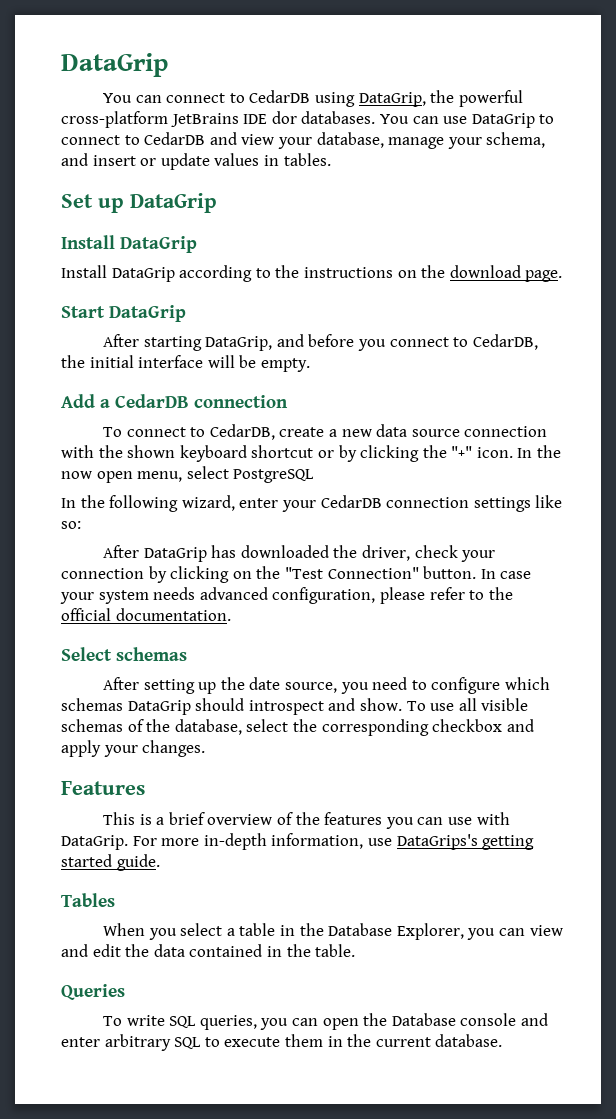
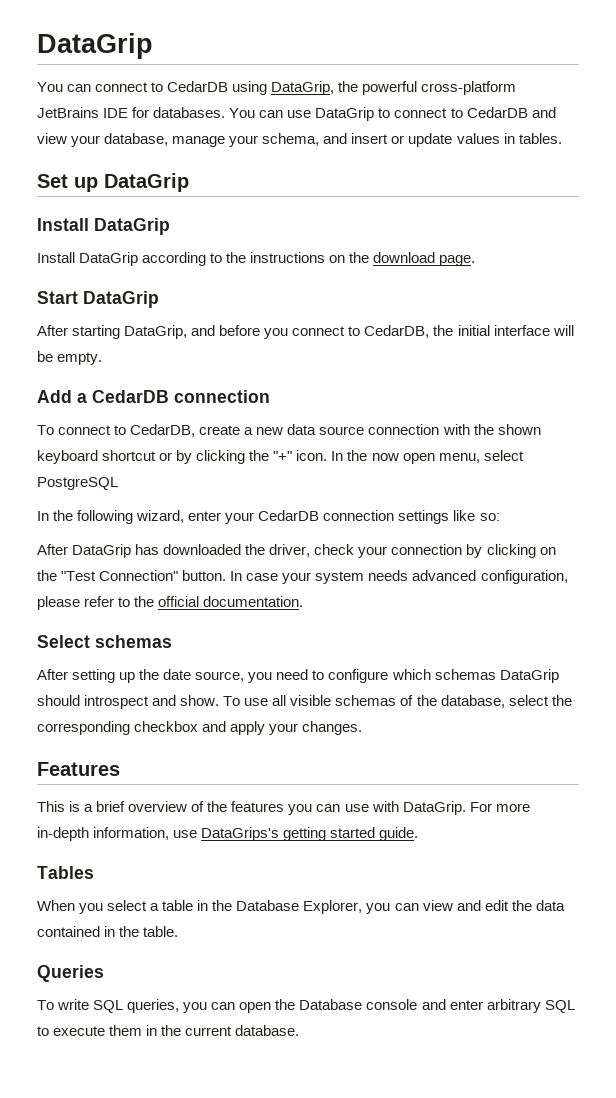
[271,111,297,124] dor -> [132,107,150,118] for

